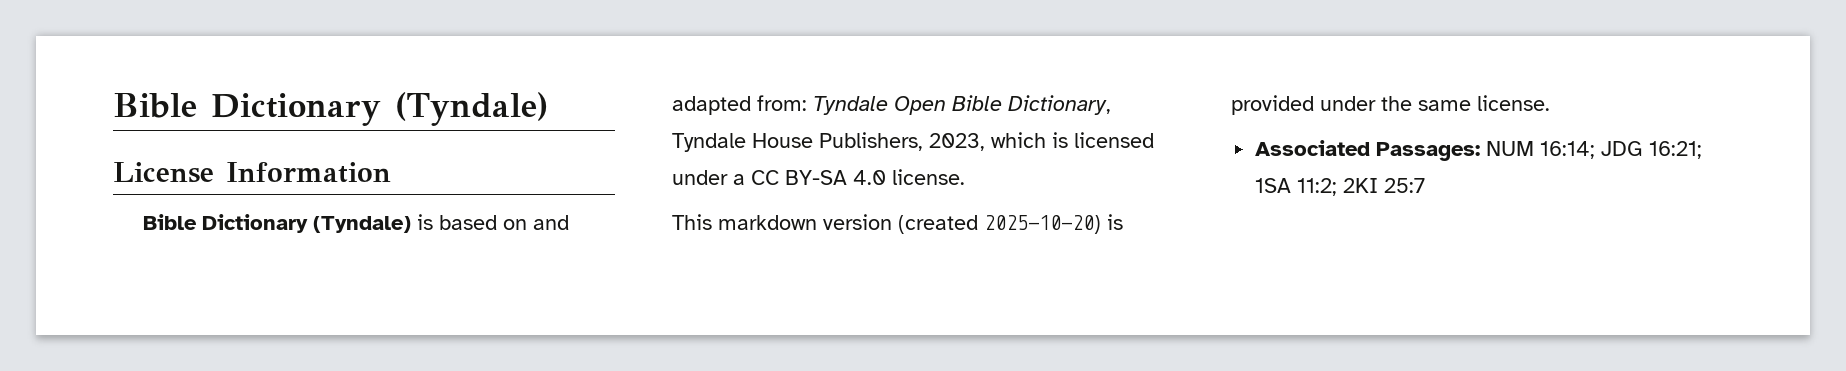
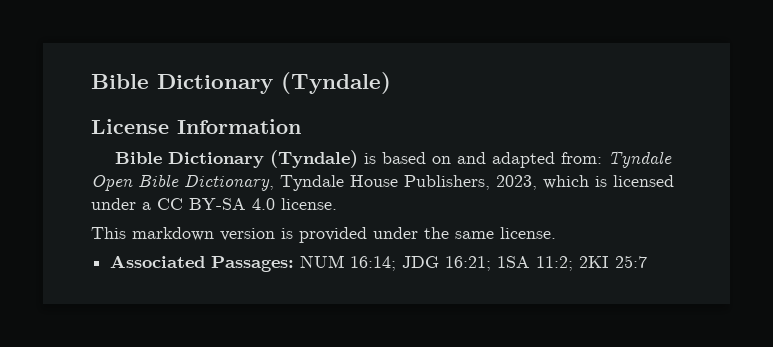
[898,215,1101,234] (created 2025-10-20) -> (275, 234) none

